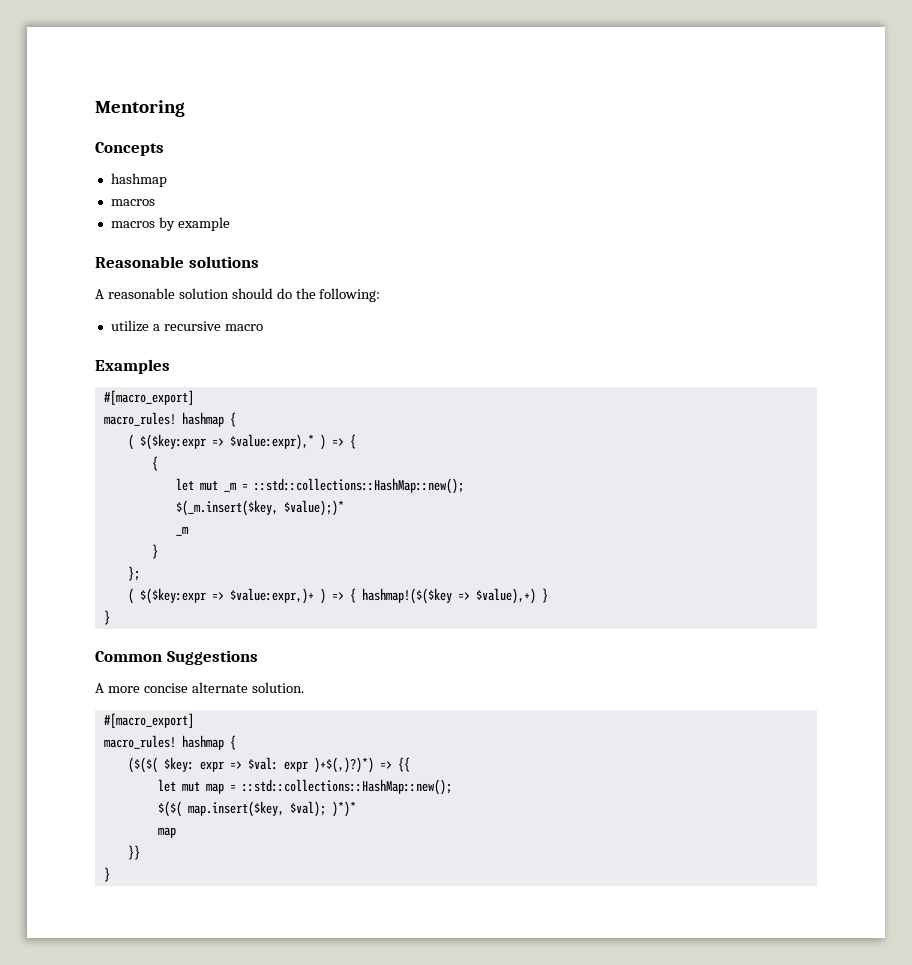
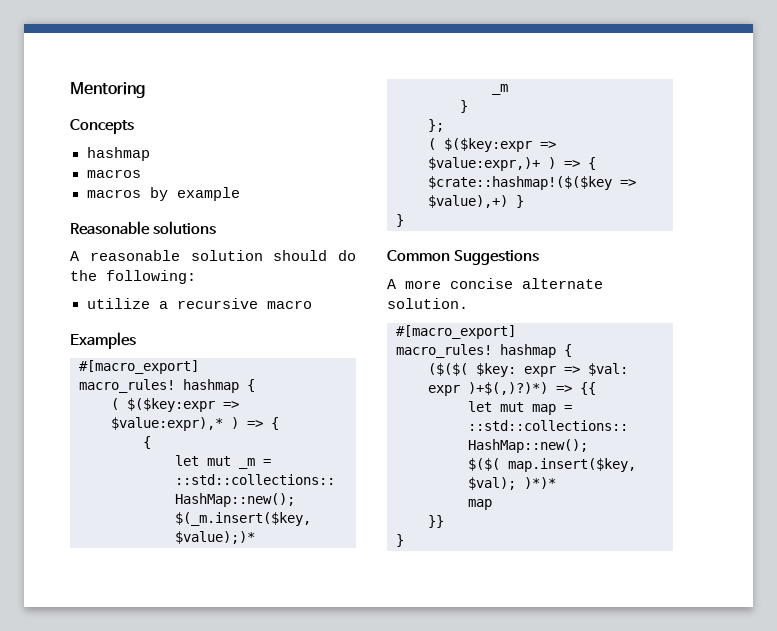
[361,588,452,604] hashmap!($($key -> [428,176,612,190] $crate::hashmap!($($key

